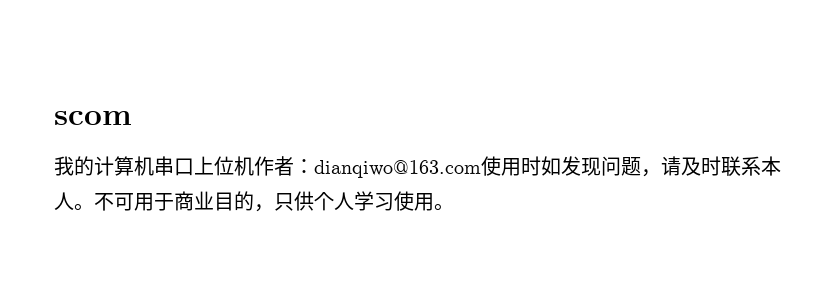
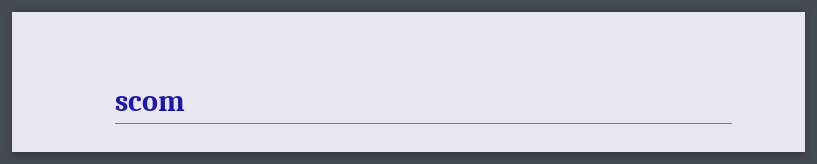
[54,156,781,178] [54,191,454,212] // 我的计算机串口上位机作者：dianqiwo@163.com使用时如发现问题，请及时联系本人。不可用于商业目的，只供个人学习使用。 -> (185, 103) none

